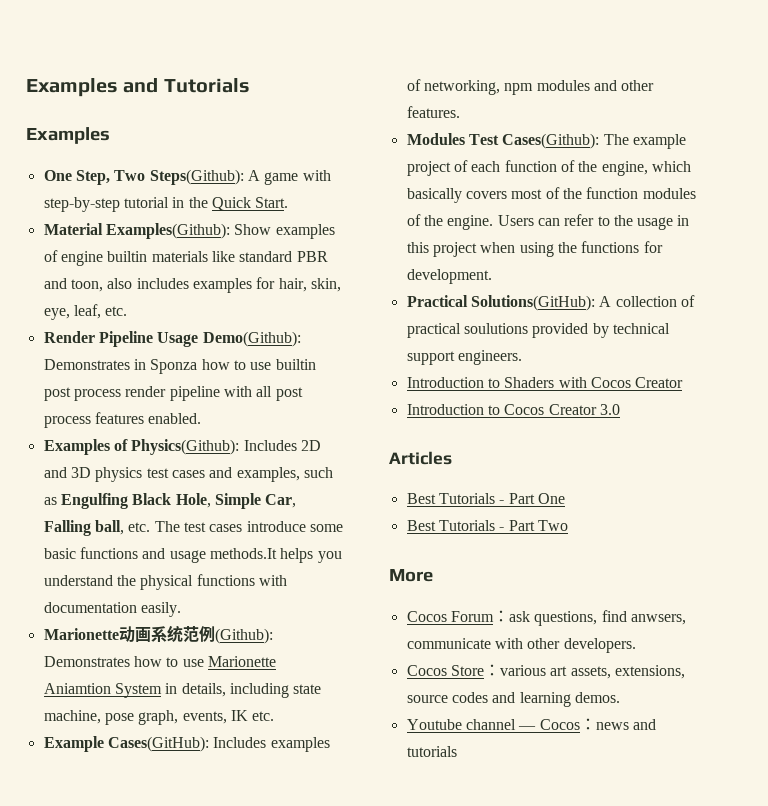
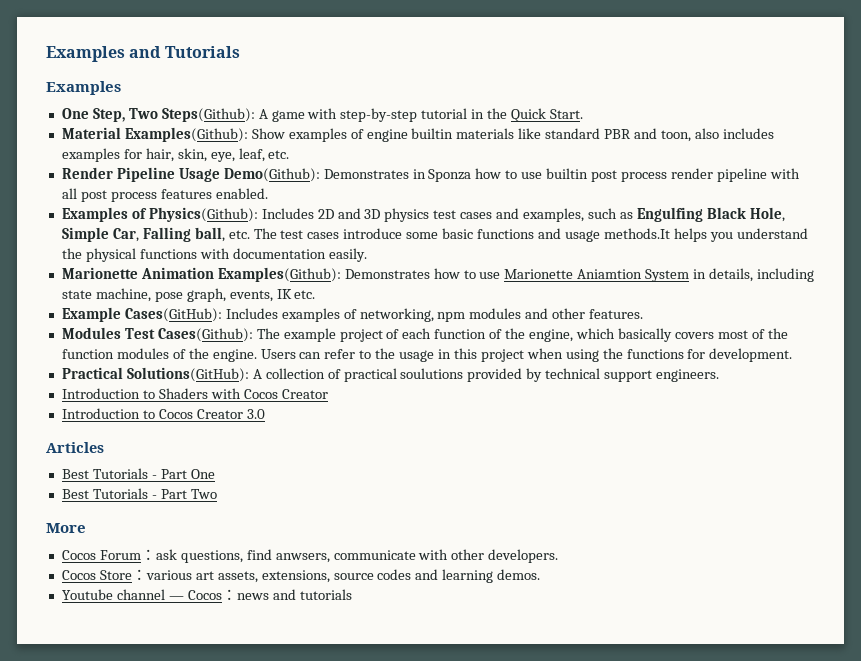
[118,625,273,644] 动画系统范例(Github): -> [140,267,341,282] Animation Examples(Github):

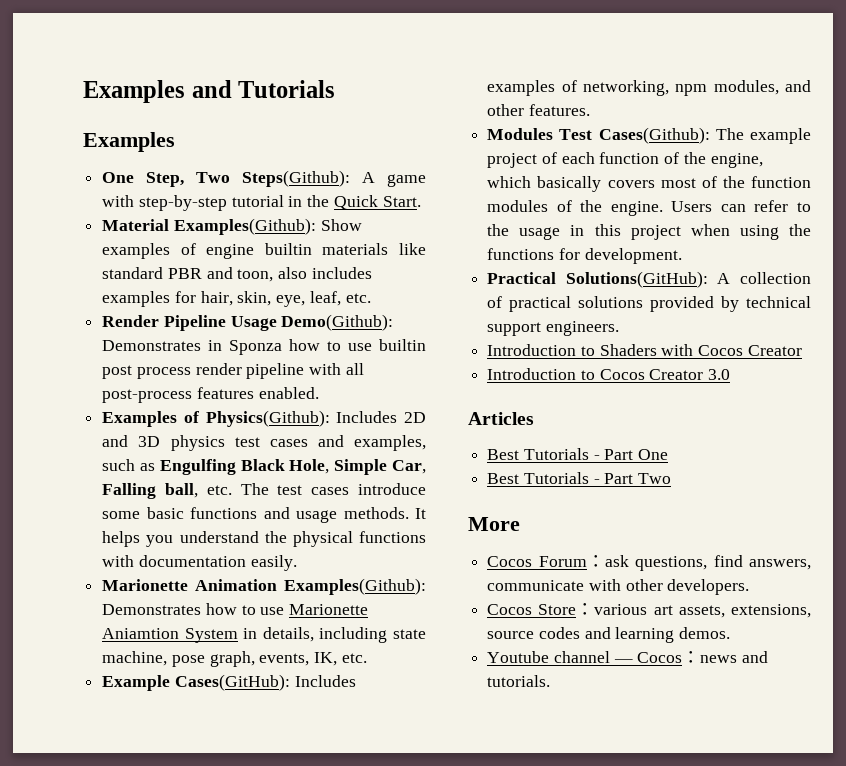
[80,190,157,202] post process -> [102,389,193,403] post-process
[603,228,670,239] methods.It -> [343,507,426,519] methods. It
[276,289,292,299] IK -> [314,652,338,666] IK,
[469,308,522,319] modules -> [713,80,779,95] modules,
[400,368,464,379] soulutions -> [578,296,644,308] solutions
[275,553,330,563] anwsers, -> [749,559,811,570] answers,
[299,589,352,600] tutorials -> [487,675,551,687] tutorials.

